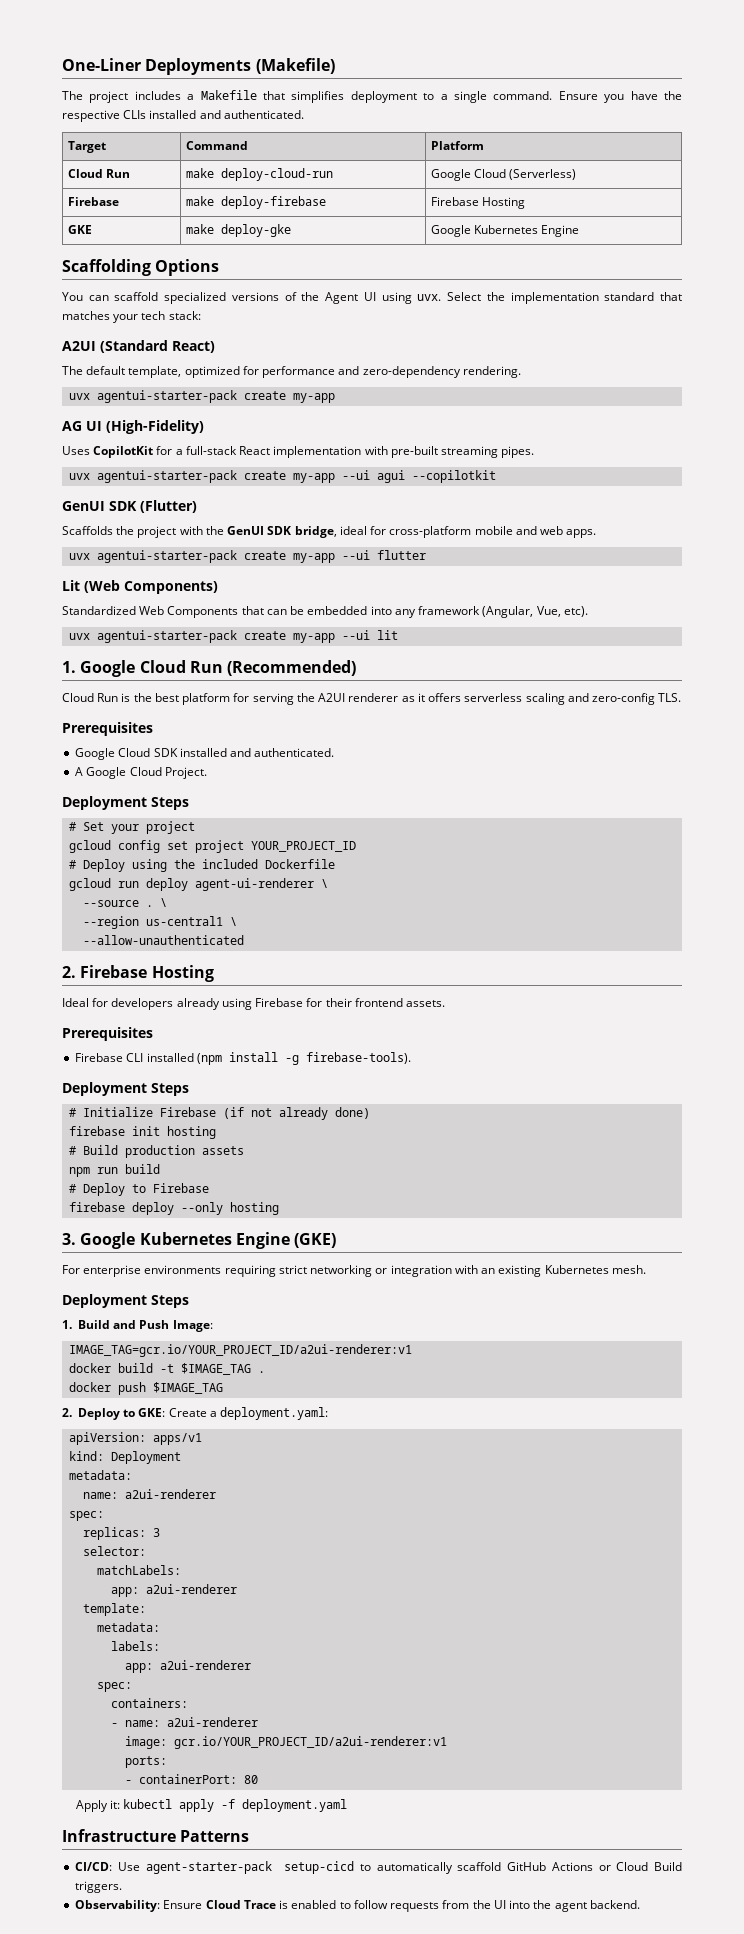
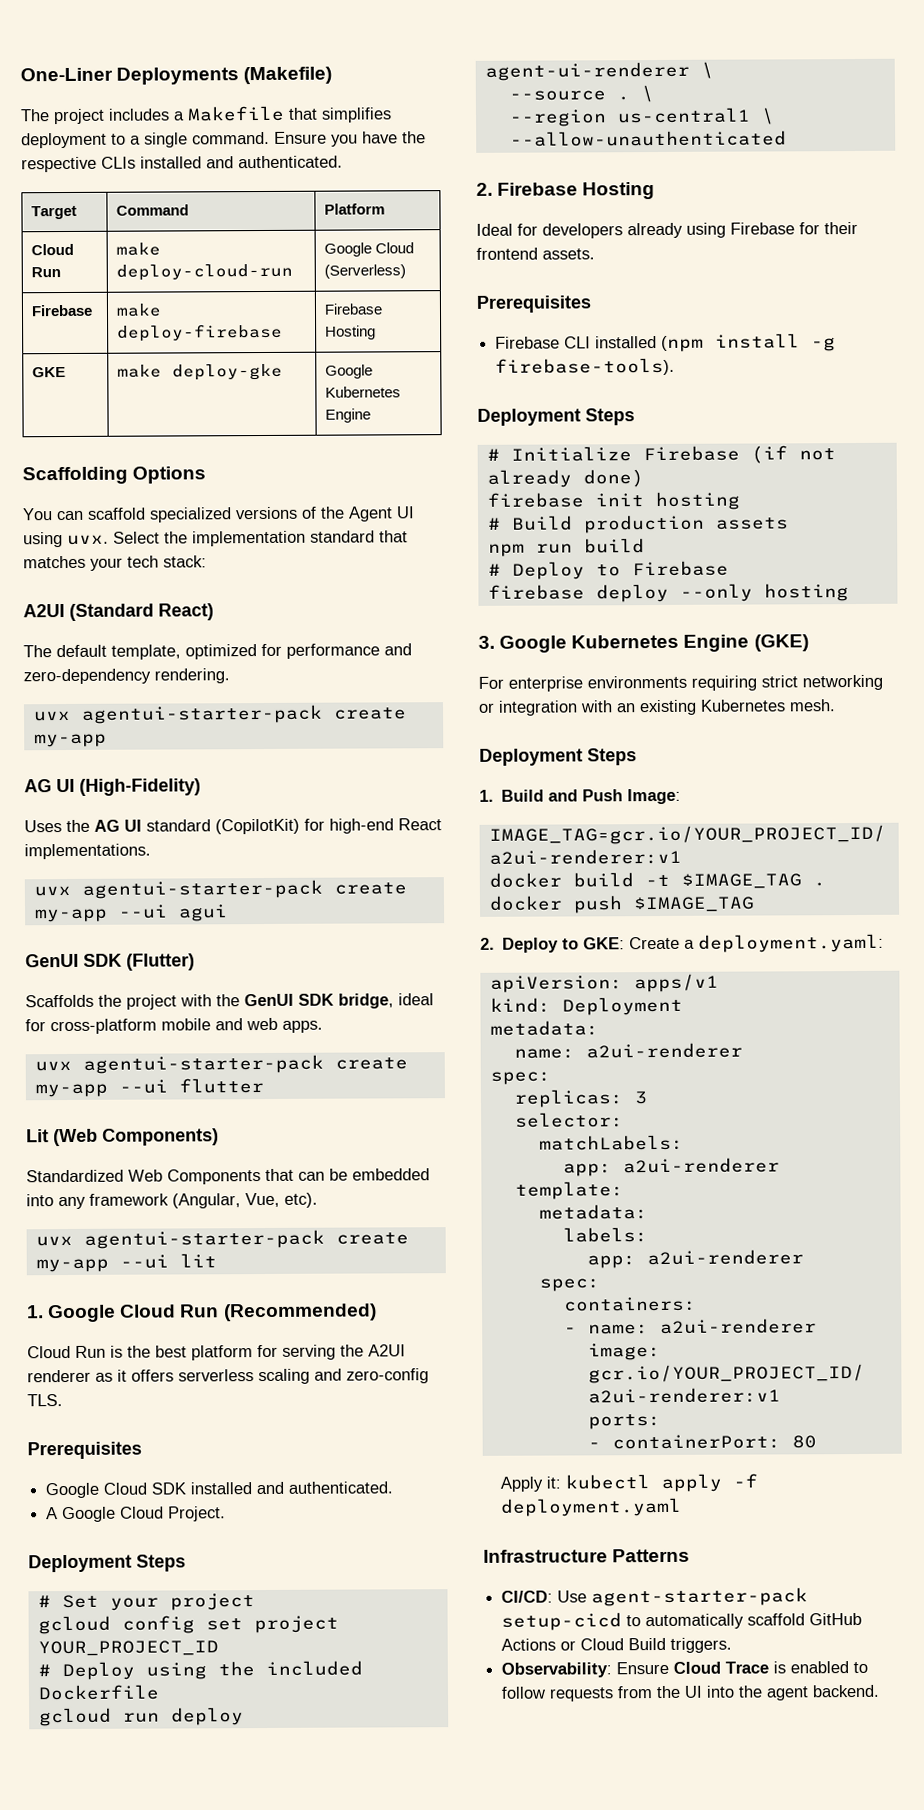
[93,446,535,458] CopilotKit for a full-stack React implementation with pre-built streaming pipes. -> [66,818,442,835] [24,843,151,860] the AG UI standard (CopilotKit) for high-end React implementations.
[412,470,497,483] --copilotkit -> (228, 913) none

